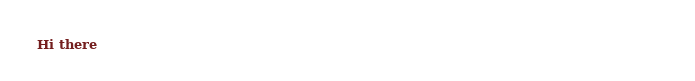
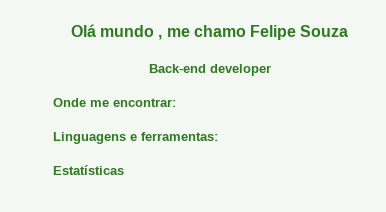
[37,39,97,49] Hi there -> [70,24,349,40] [148,64,271,76] [53,98,176,107] [53,132,218,144] [53,165,124,175] Olá mundo , me chamo Felipe Souza // Back-end developer // Onde me encontrar: // Linguagens e ferramentas: // Estatísticas

